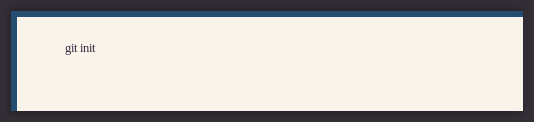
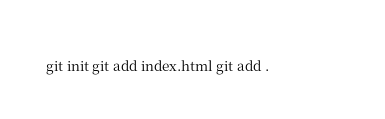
(97, 48) none -> [92,60,269,75] git add index.html git add .

